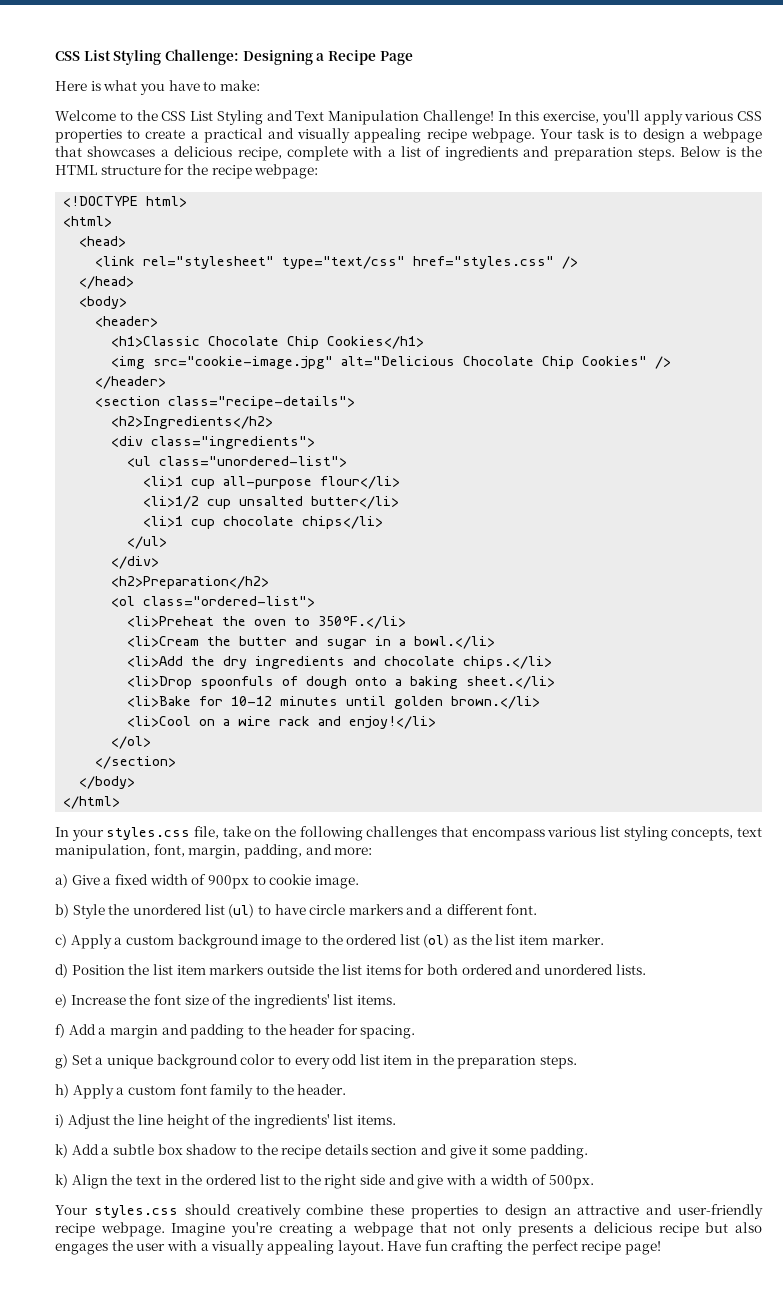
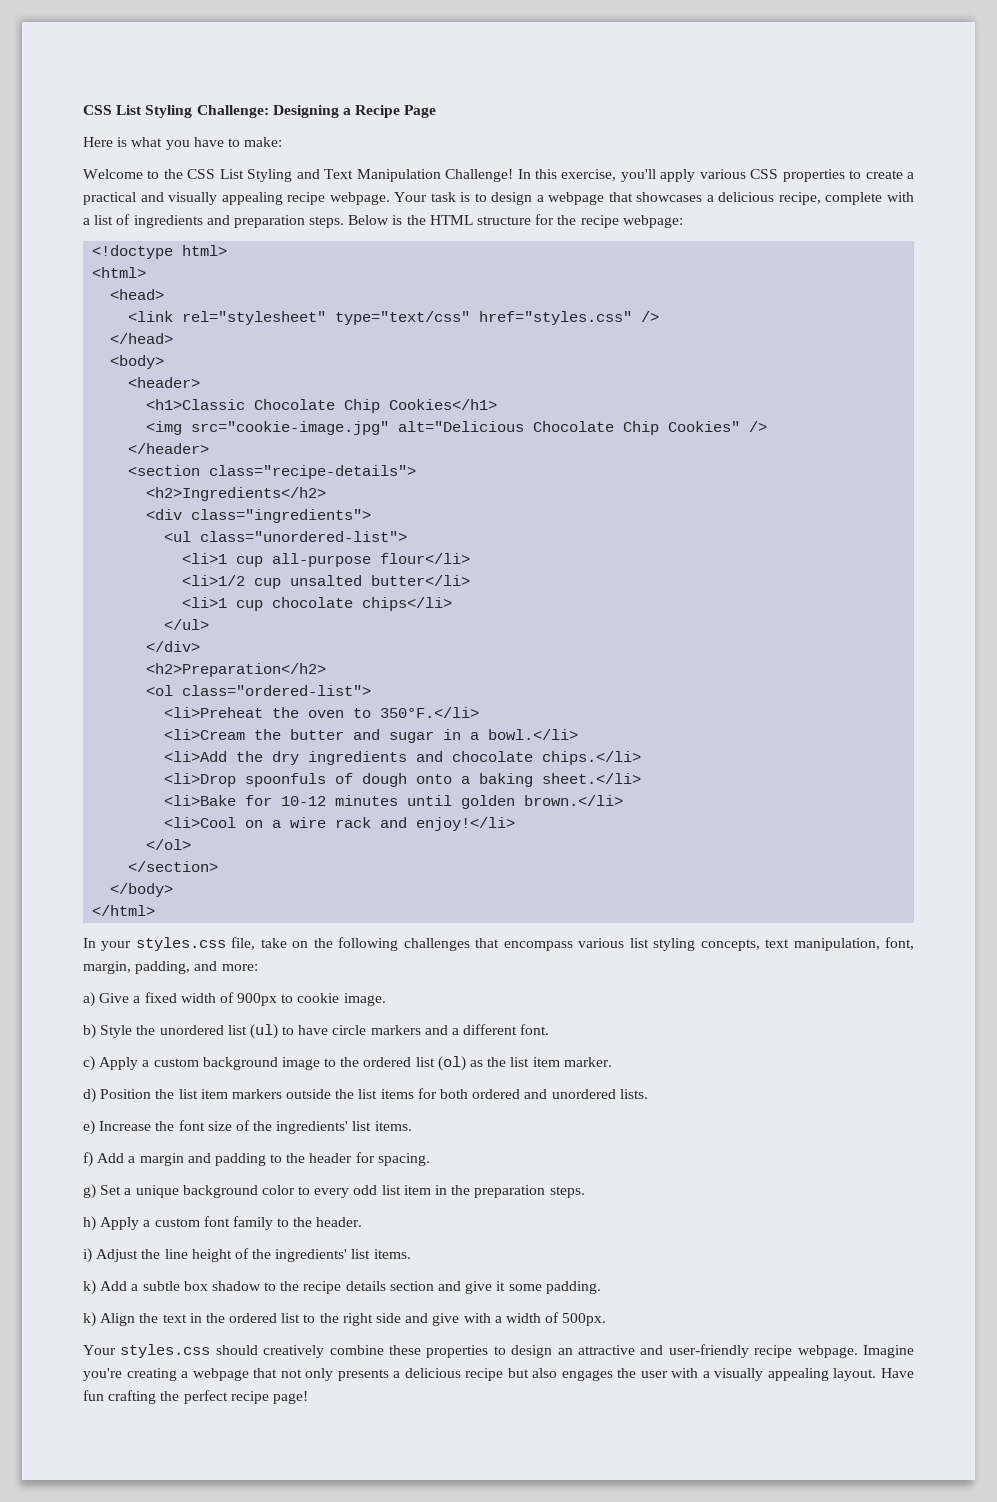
[63,196,139,207] <!DOCTYPE -> [92,245,174,259] <!doctype

